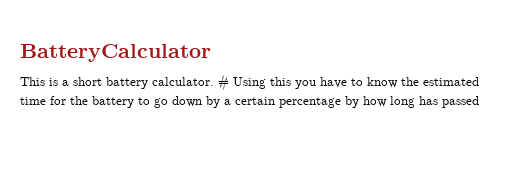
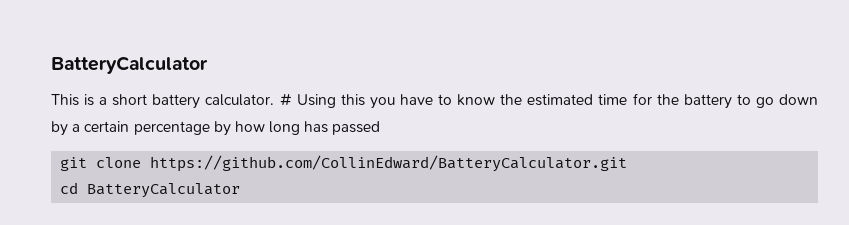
(479, 102) none -> [60,155,628,172] [60,182,241,198] // git clone https://github.com/CollinEdward/BatteryCalculator.git // cd BatteryCalculator

